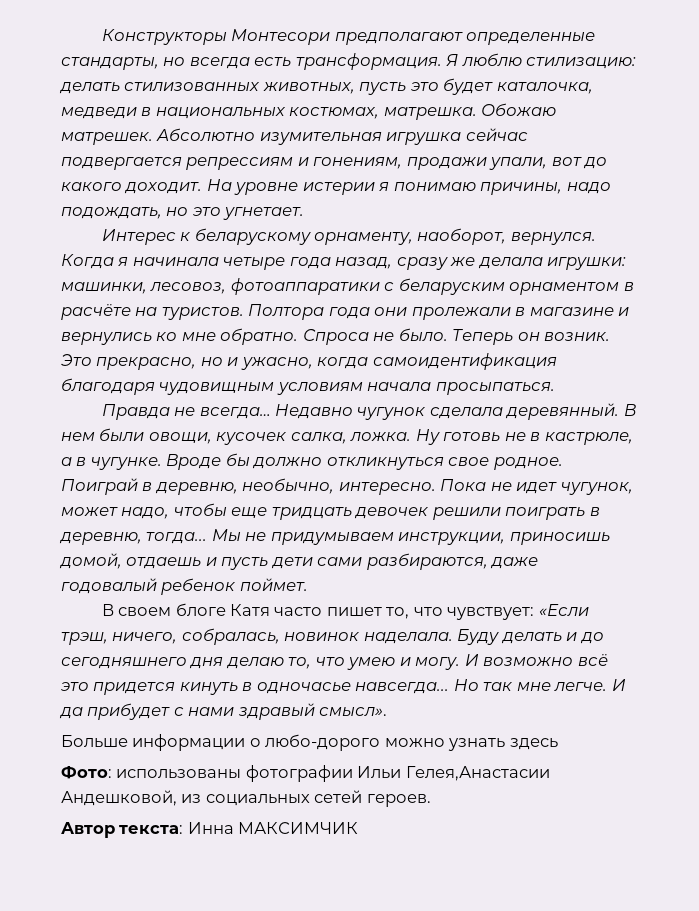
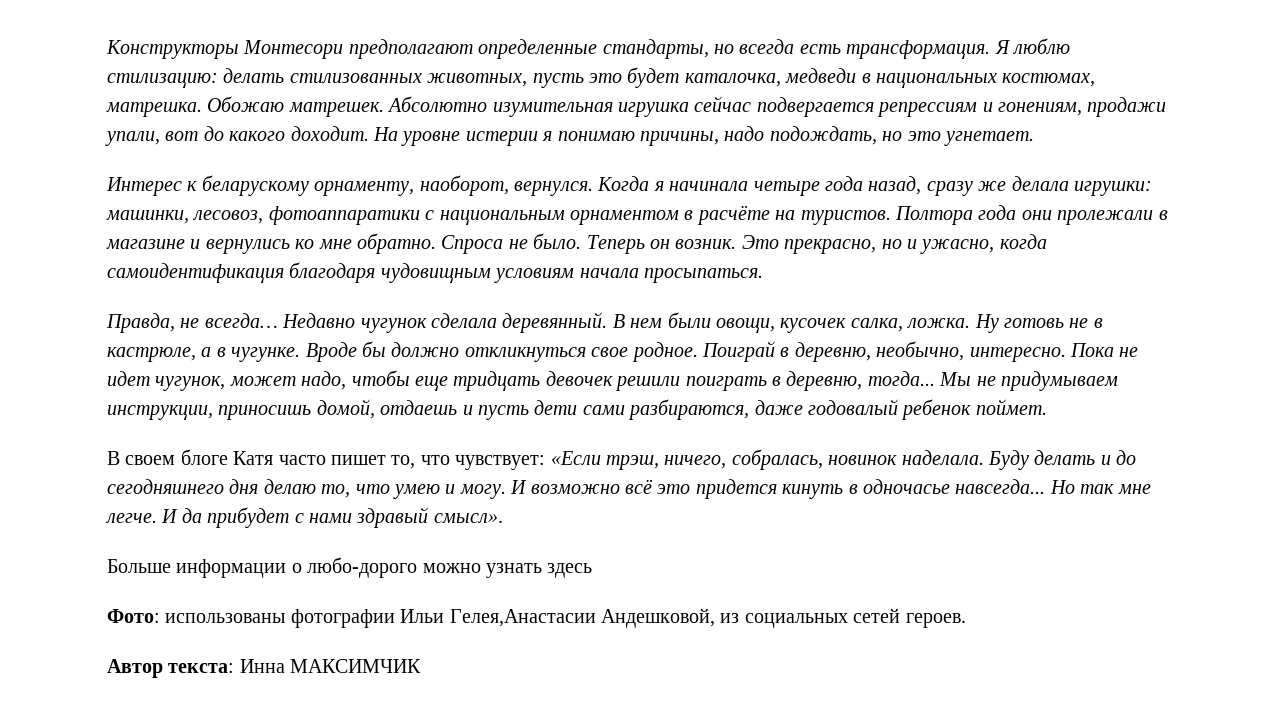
[398,278,505,295] беларуским -> [439,210,565,225] национальным
[101,404,170,420] Правда -> [106,313,175,333] Правда,

